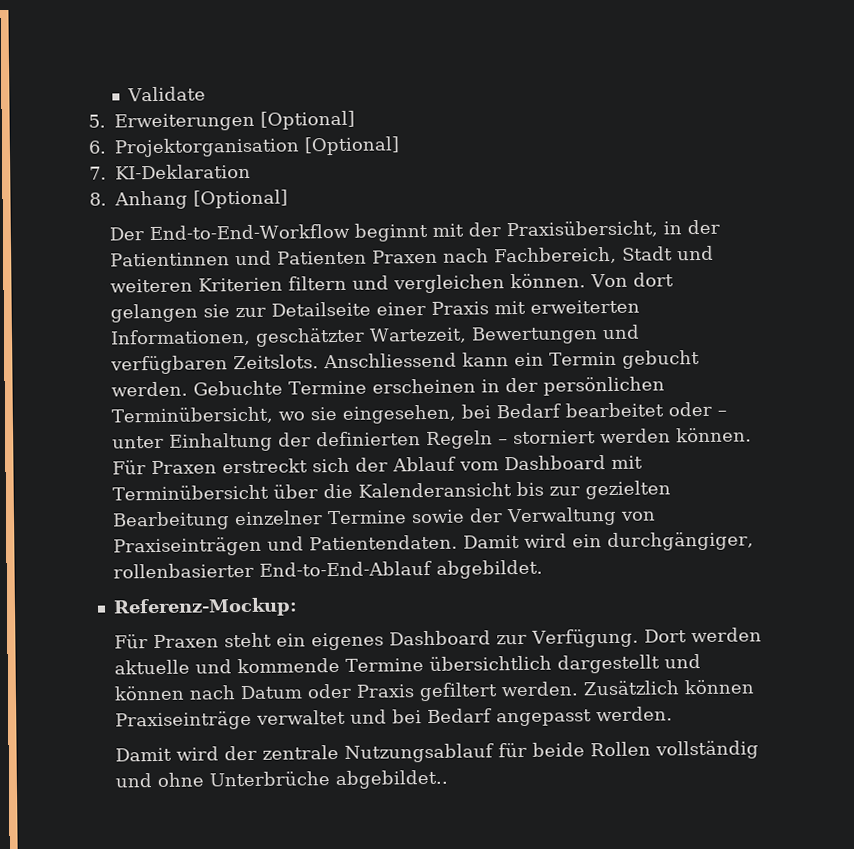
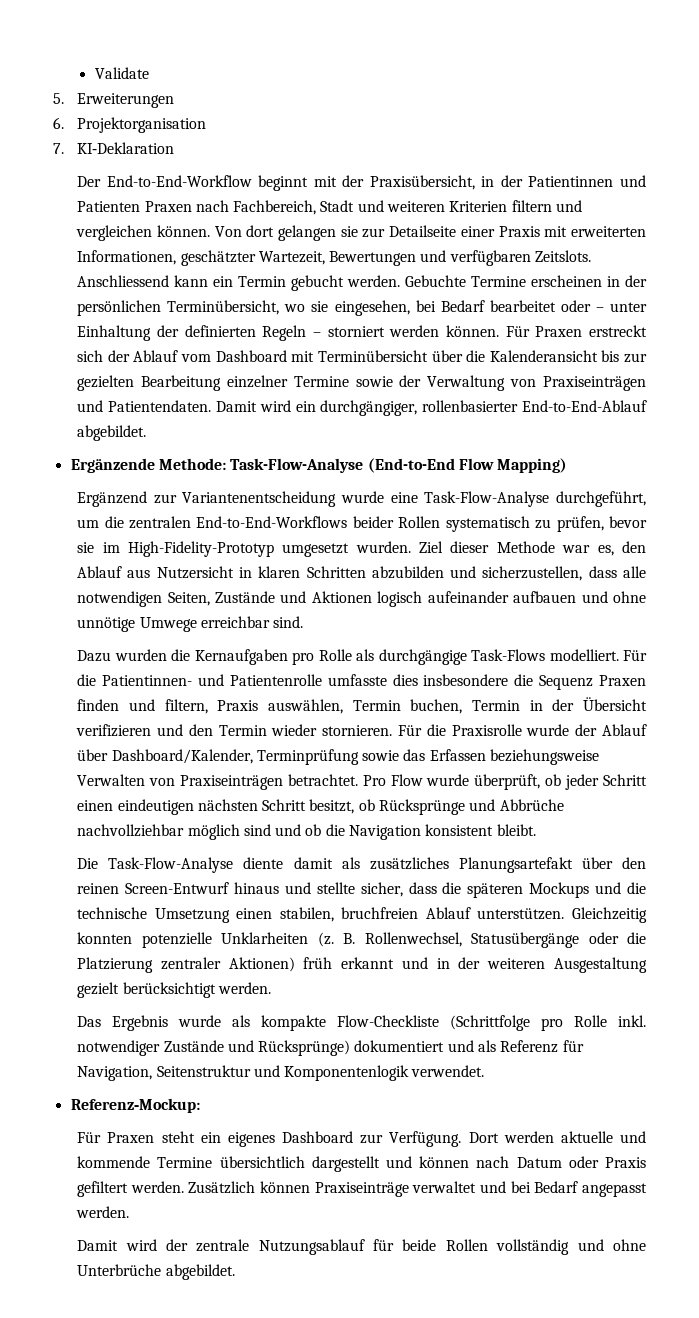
[260,110,355,130] [Optional] -> (175, 100) none
[304,136,400,156] [Optional] -> (207, 125) none
[89,189,288,210] // 8. Anhang [Optional] -> (175, 148) none
(544, 569) none -> [70,458,568,473] [77,491,646,507] [77,516,647,532] [77,541,646,557] [77,566,647,581] [77,591,646,607] [77,616,304,632] [77,649,647,665] [77,674,647,690] [77,697,647,714] [76,724,647,737] [77,749,600,765] [77,774,647,790] [77,799,564,815] [77,824,536,840] [77,857,646,873] [77,882,646,898] [77,907,647,923] [77,932,646,948] [77,957,647,973] [77,982,271,998] [77,1015,646,1031] [77,1040,584,1056] [77,1065,485,1081] // Ergänzende Methode: Task-Flow-Analyse (End-to-End Flow Mapping) // Ergänzend zur Variantenentscheidung wurde eine Task-Flow-Analyse durchgeführt, um die zentralen End-to-End-Workflows beider Rollen systematisch zu prüfen, bevor sie im High-Fidelity-Prototyp umgesetzt wurden. Ziel dieser Methode war es, den Ablauf aus Nutzersicht in klaren Schritten abzubilden und sicherzustellen, dass alle notwendigen Seiten, Zustände und Aktionen logisch aufeinander aufbauen und ohne unnötige Umwege erreichbar sind. // Dazu wurden die Kernaufgaben pro Rolle als durchgängige Task-Flows modelliert. Für die Patientinnen- und Patientenrolle umfasste dies insbesondere die Sequenz Praxen finden und filtern, Praxis auswählen, Termin buchen, Termin in der Übersicht verifizieren und den Termin wieder stornieren. Für die Praxisrolle wurde der Ablauf über Dashboard/Kalender, Terminprüfung sowie das Erfassen beziehungsweise Verwalten von Praxiseinträgen betrachtet. Pro Flow wurde überprüft, ob jeder Schritt einen eindeutigen nächsten Schritt besitzt, ob Rücksprünge und Abbrüche nachvollziehbar möglich sind und ob die Navigation konsistent bleibt. // Die Task-Flow-Analyse diente damit als zusätzliches Planungsartefakt über den reinen Screen-Entwurf hinaus und stellte sicher, dass die späteren Mockups und die technische Umsetzung einen stabilen, bruchfreien Ablauf unterstützen. Gleichzeitig konnten potenzielle Unklarheiten (z. B. Rollenwechsel, Statusübergänge oder die Platzierung zentraler Aktionen) früh erkannt und in der weiteren Ausgestaltung gezielt berücksichtigt werden. // Das Ergebnis wurde als kompakte Flow-Checkliste (Schrittfolge pro Rolle inkl. notwendiger Zustände und Rücksprünge) dokumentiert und als Referenz für Navigation, Seitenstruktur und Komponentenlogik verwendet.
[335,769,449,790] abgebildet.. -> [165,1264,235,1280] abgebildet.

